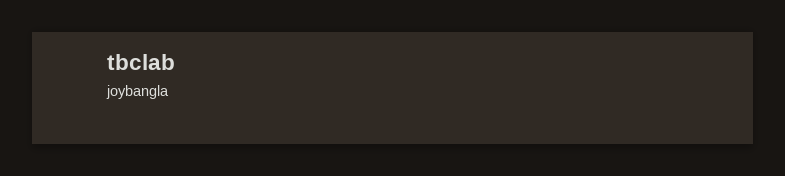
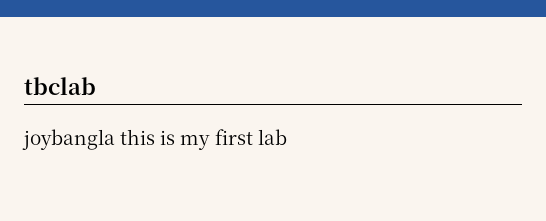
(169, 92) none -> [120,129,287,150] this is my first lab

